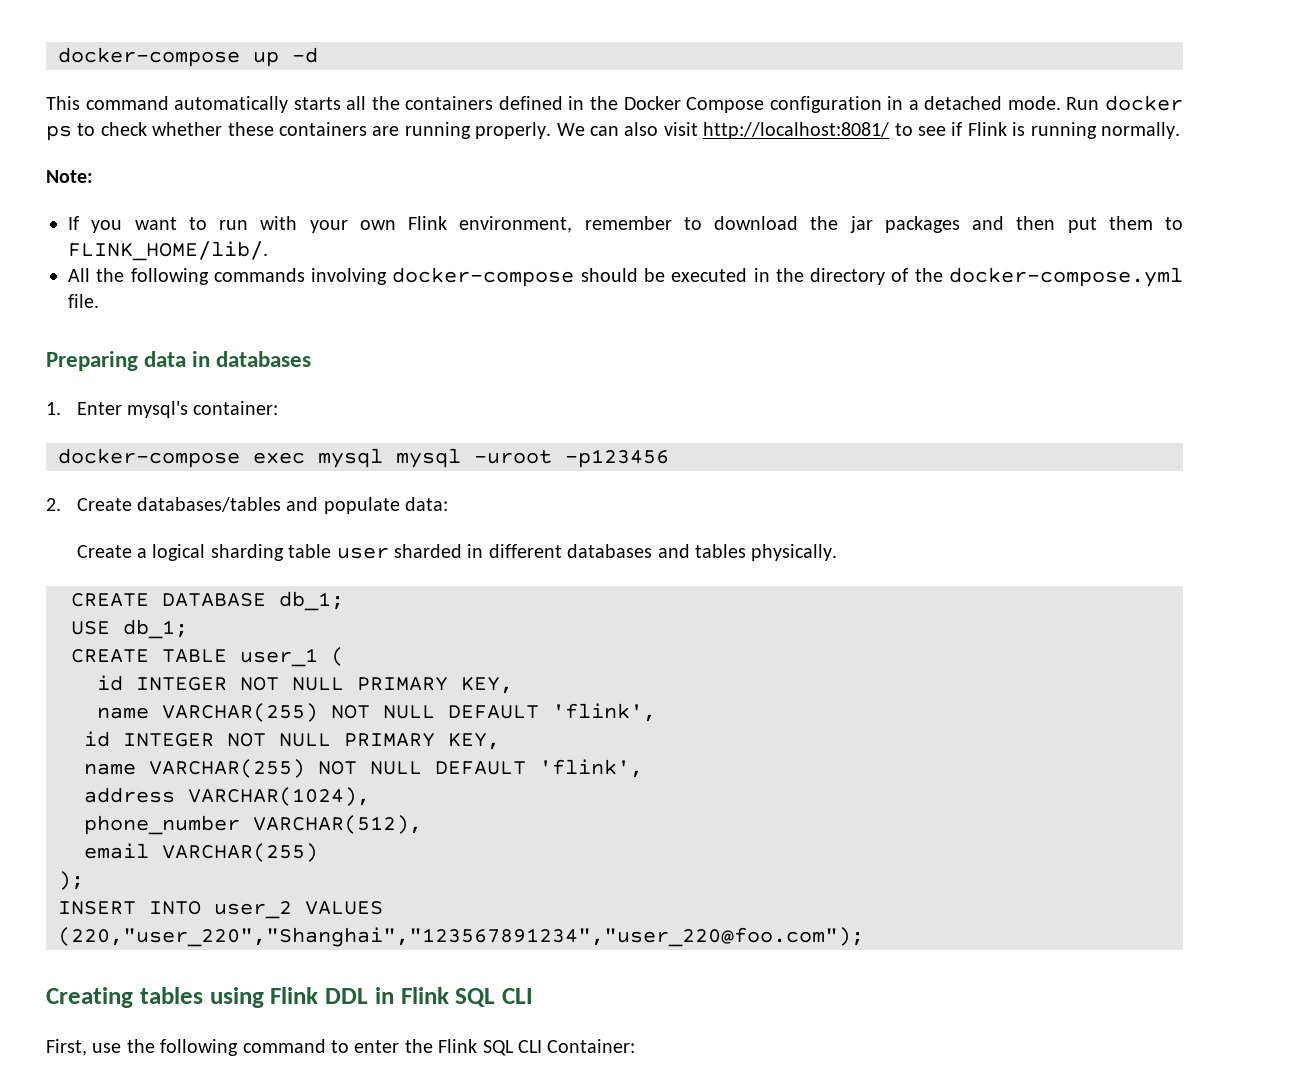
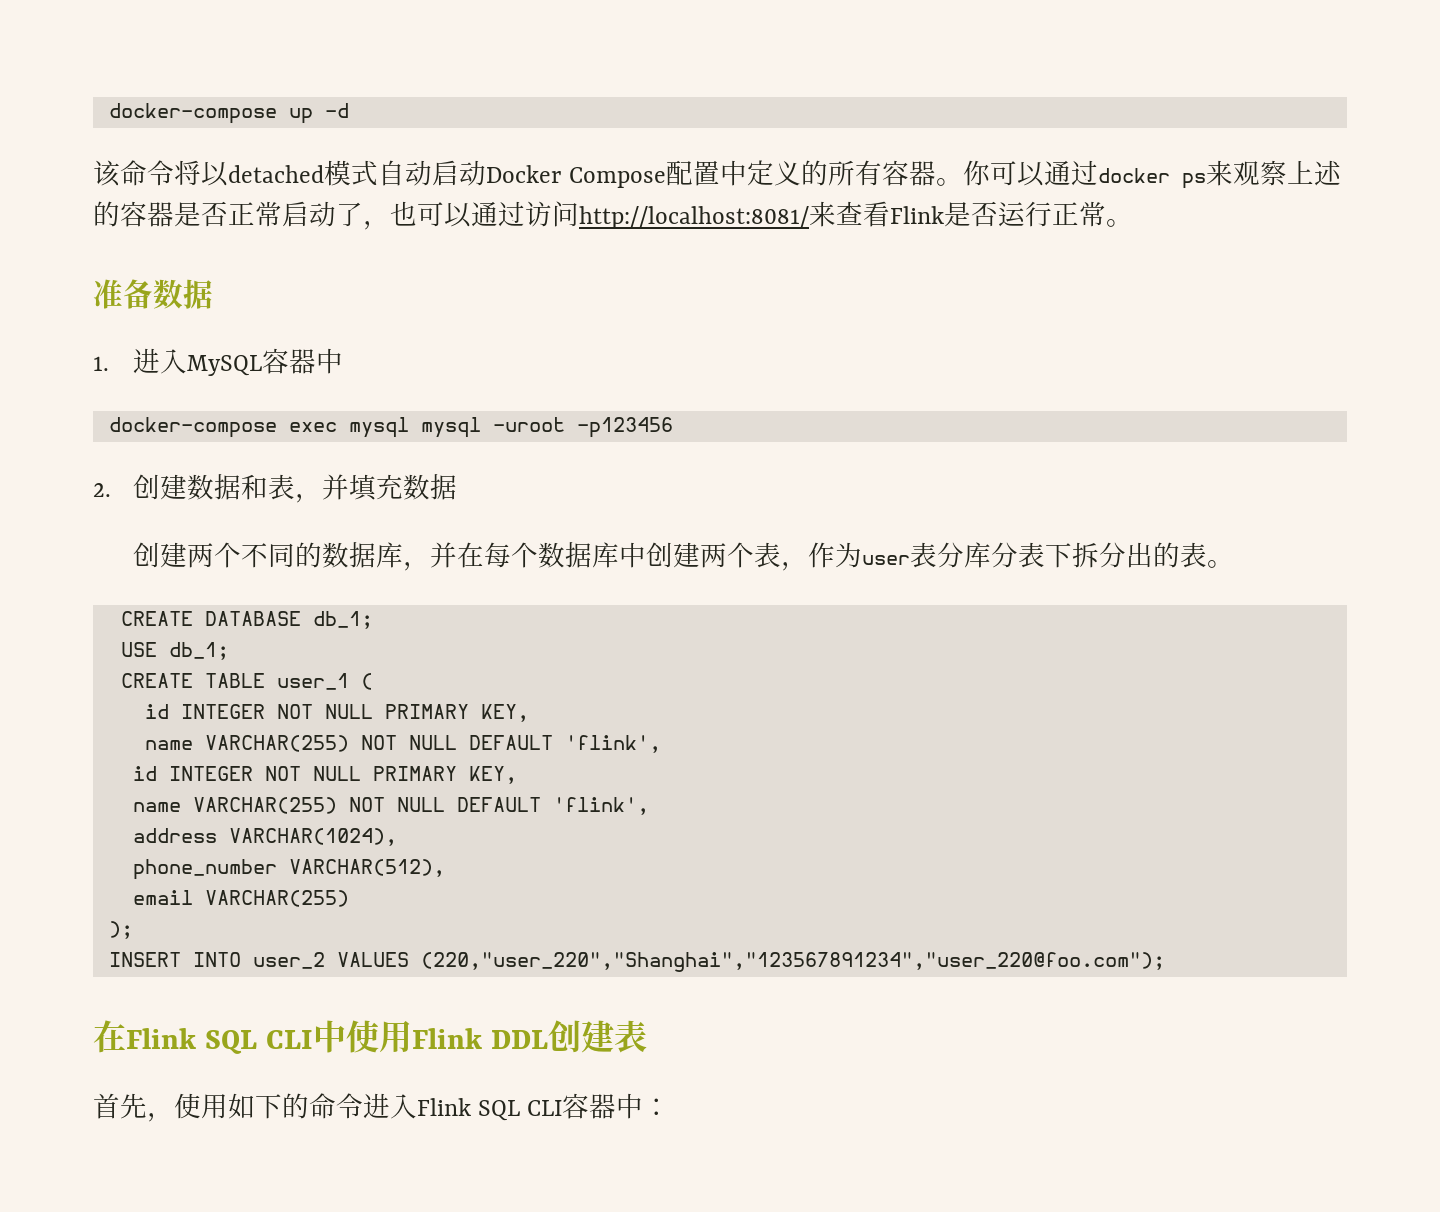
[46,95,1183,113] [46,122,1180,141] [46,170,93,183] [68,216,1183,233] [68,241,268,261] [68,267,1183,287] [68,294,99,308] [46,351,312,371] [46,401,279,418] This command automatically starts all the containers defined in the Docker Compose configuration in a detached mode. Run docker ps to check whether these containers are running properly. We can also visit http://localhost:8081/ to see if Flink is running normally. // Note: // If you want to run with your own Flink environment, remember to download the jar packages and then put them to FLINK_HOME/lib/. // All the following commands involving docker-compose should be executed in the directory of the docker-compose.yml file. // Preparing data in databases // 1. Enter mysql's container: -> [93,160,1342,189] [93,201,1133,230] [93,279,213,309] [93,348,343,376] 该命令将以detached模式自动启动Docker Compose配置中定义的所有容器。你可以通过docker ps来观察上述的容器是否正常启动了，也可以通过访问http://localhost:8081/来查看Flink是否运行正常。 // 准备数据 // 1.进入MySQL容器中
[76,497,449,514] [76,544,838,561] Create databases/tables and populate data: // Create a logical sharding table user sharded in different databases and tables physically. -> [132,474,457,503] [132,542,1234,571] 创建数据和表，并填充数据 // 创建两个不同的数据库，并在每个数据库中创建两个表，作为user表分库分表下拆分出的表。
[46,987,533,1008] [46,1039,636,1056] Creating tables using Flink DDL in Flink SQL CLI // First, use the following command to enter the Flink SQL CLI Container: -> [93,1020,647,1054] [93,1093,671,1122] 在Flink SQL CLI中使用Flink DDL创建表 // 首先，使用如下的命令进入Flink SQL CLI容器中：

